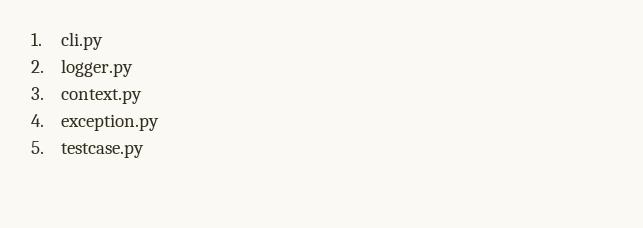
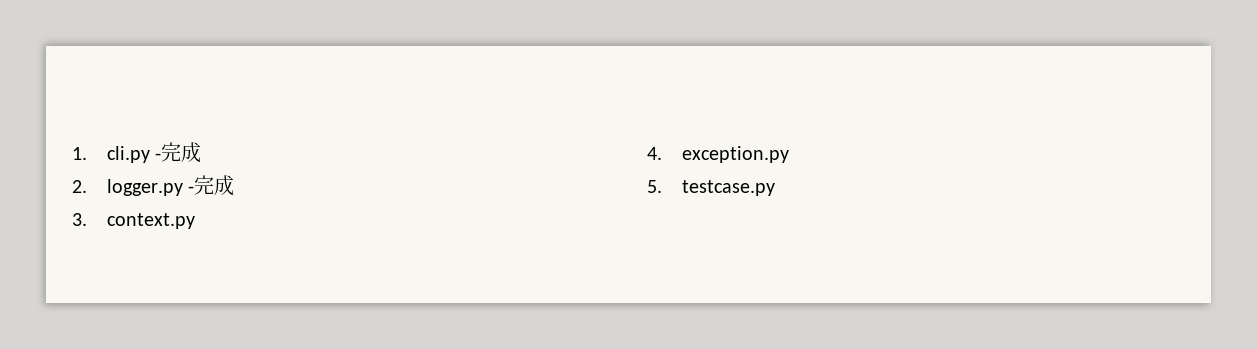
(104, 41) none -> [155,142,202,163] -完成
(134, 68) none -> [188,175,235,196] -完成

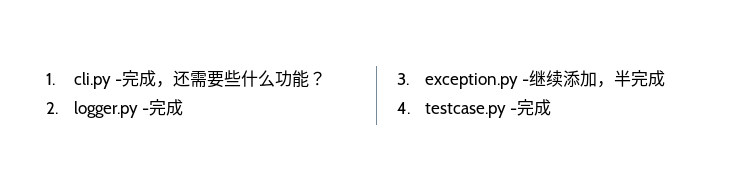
(202, 152) none -> [156,70,327,88] ，还需要些什么功能？
[106,213,195,229] [647,147,662,160] context.py // 4. -> (409, 79) none
[647,180,775,196] // 5. testcase.py -> [522,70,666,88] [397,99,552,118] -继续添加，半完成 // 4. testcase.py -完成

